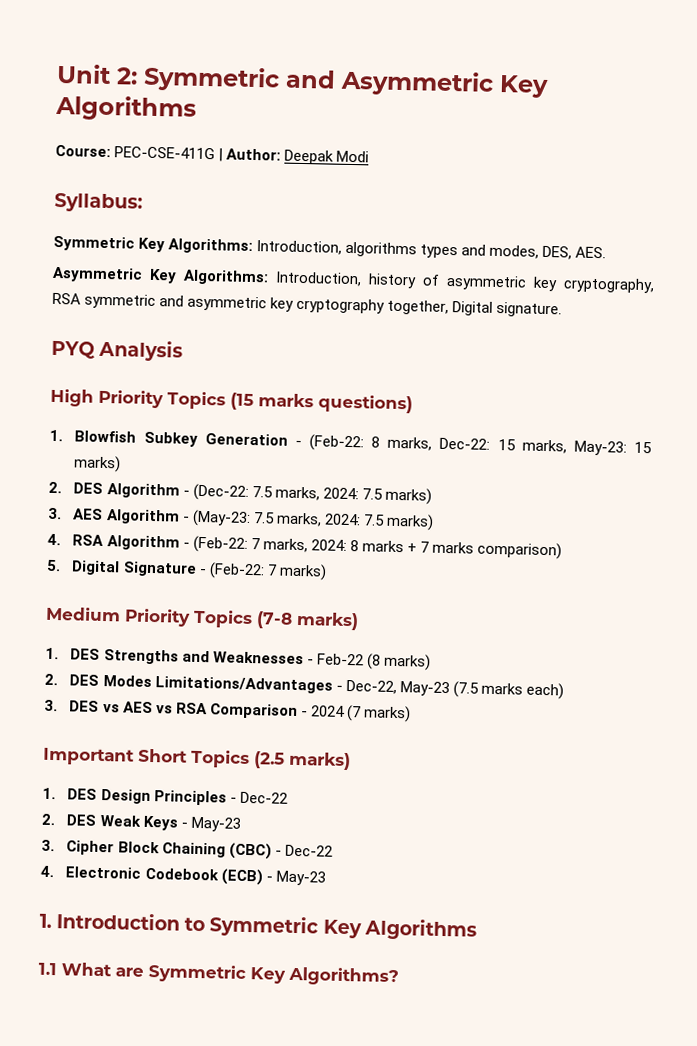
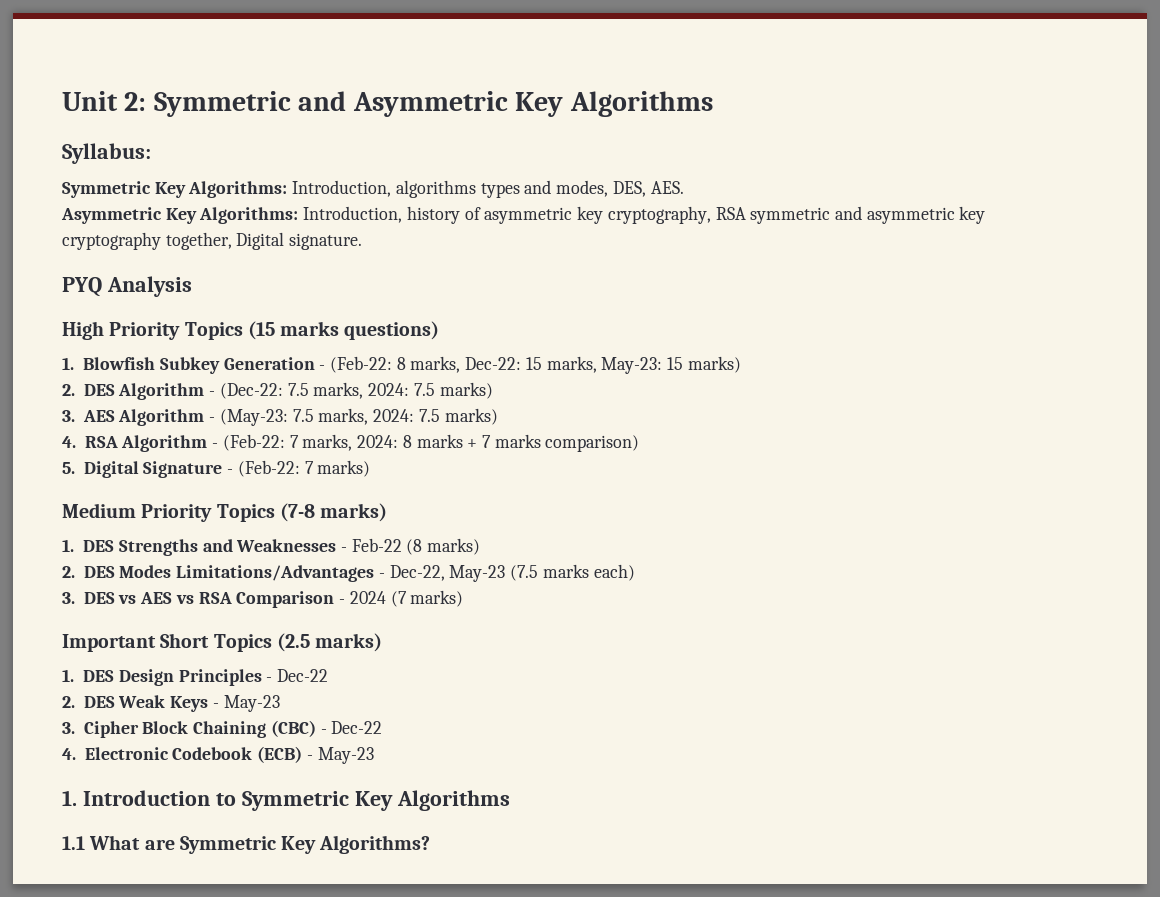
[55,144,370,165] // Course: PEC-CSE-411G | Author: Deepak Modi -> (713, 104) none

